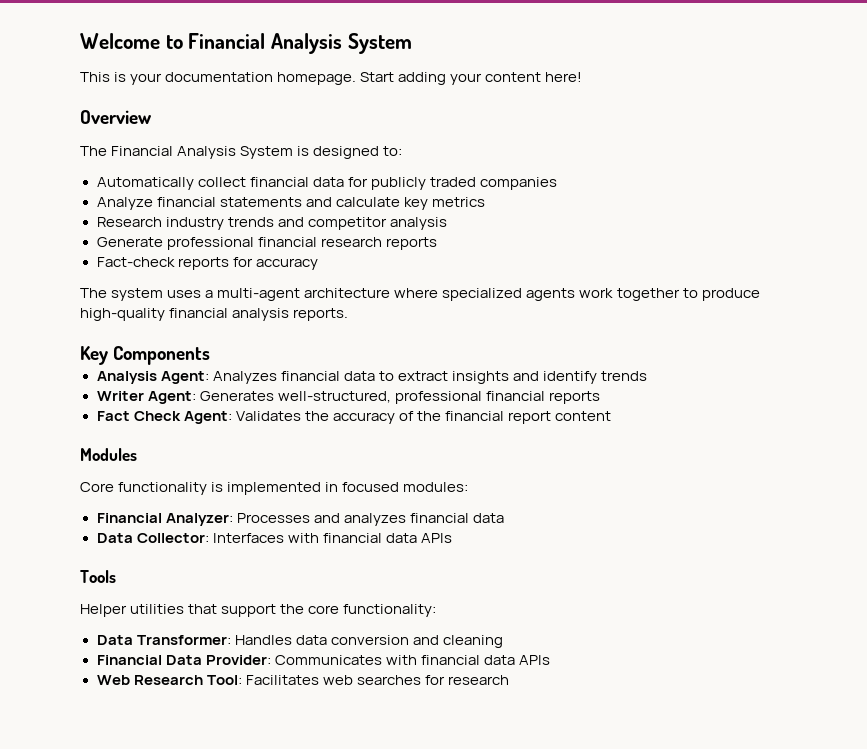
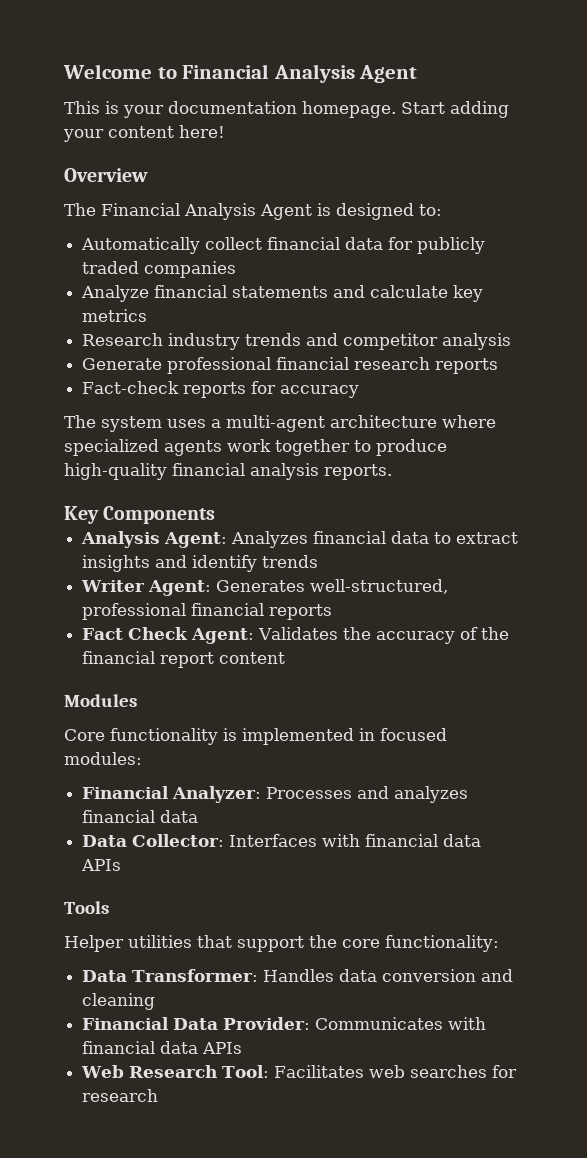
[347,33,412,54] System -> [359,65,418,83] Agent
[240,146,294,159] System -> [260,204,312,220] Agent

